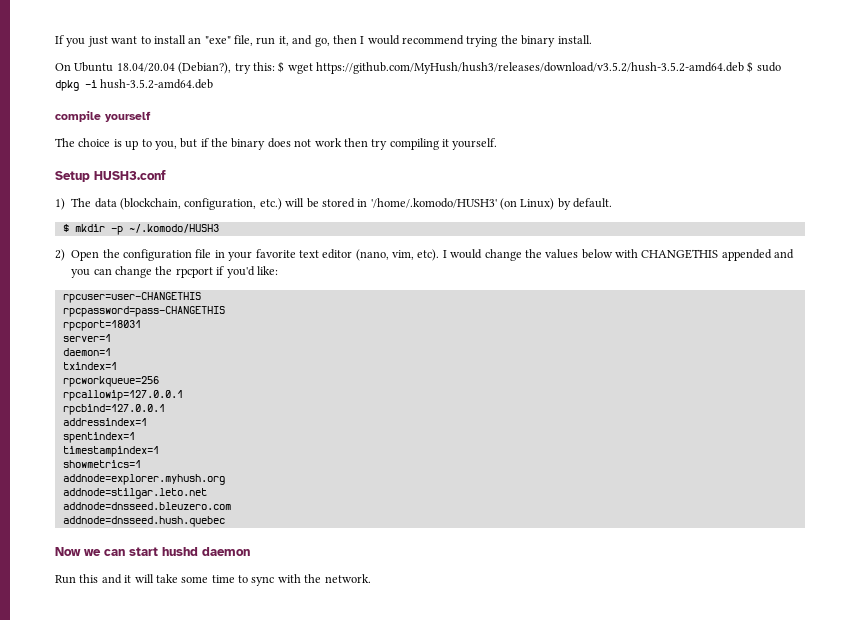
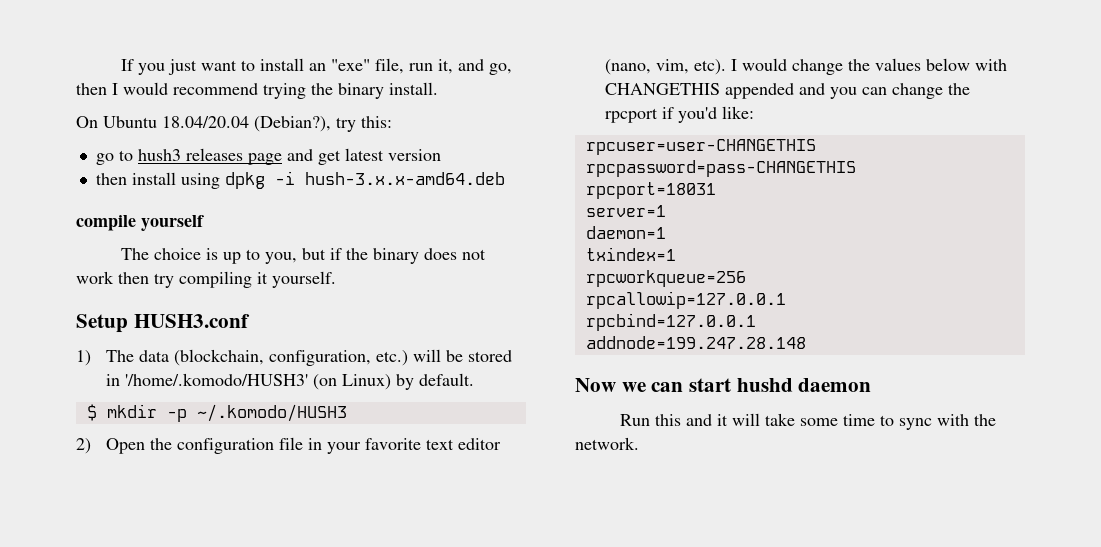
[278,61,781,74] $ wget https://github.com/MyHush/hush3/releases/download/v3.5.2/hush-3.5.2-amd64.deb $ sudo -> [95,148,441,165] [95,172,220,189] // go to hush3 releases page and get latest version // then install using
[100,79,214,89] hush-3.5.2-amd64.deb -> [304,172,505,185] hush-3.x.x-amd64.deb
[62,418,147,426] [62,432,135,443] [62,446,159,457] [62,460,141,468] [62,474,225,485] [62,488,207,499] [62,502,231,510] [62,516,225,527] addressindex=1 // spentindex=1 // timestampindex=1 // showmetrics=1 // addnode=explorer.myhush.org // addnode=stilgar.leto.net // addnode=dnsseed.bleuzero.com // addnode=dnsseed.hush.quebec -> [585,336,806,349] addnode=199.247.28.148

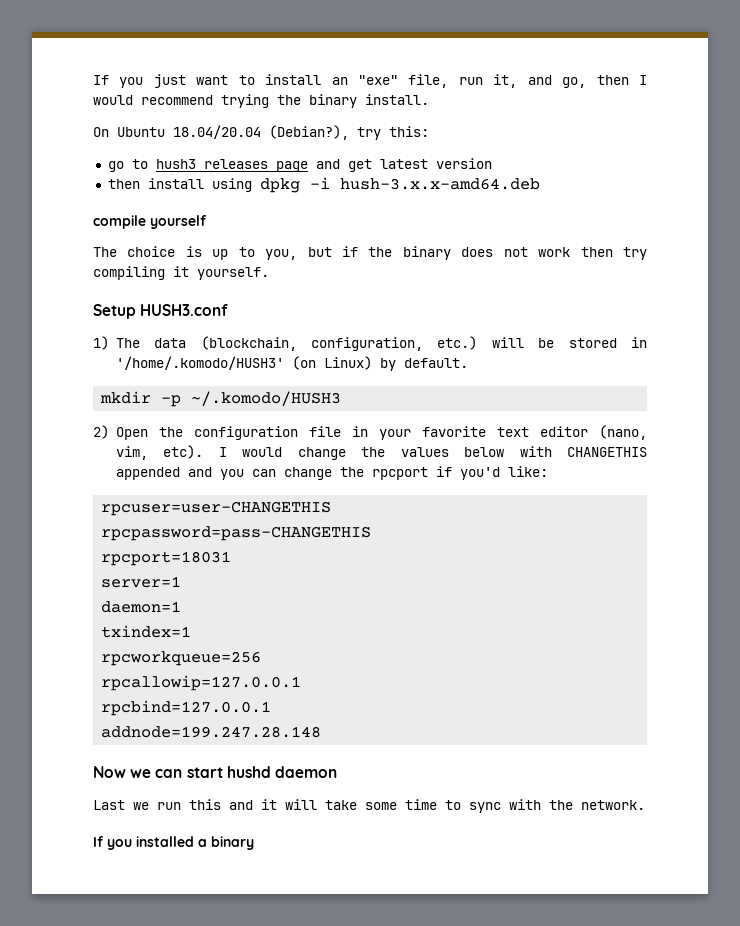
[86,404,97,421] $ -> (468, 363) none
[620,414,651,426] Run -> [93,800,181,810] Last we run
(639, 443) none -> [93,836,254,850] // If you installed a binary

